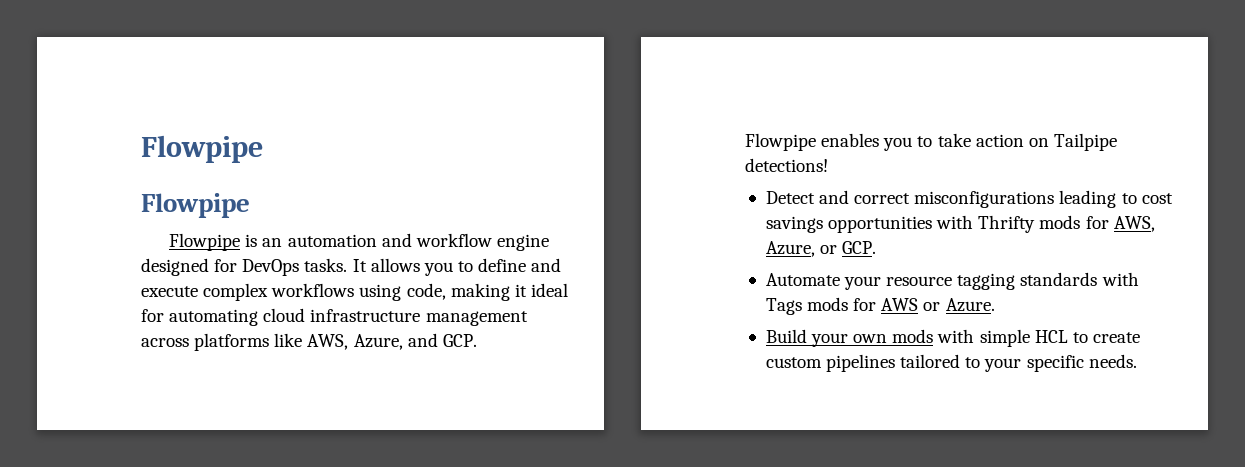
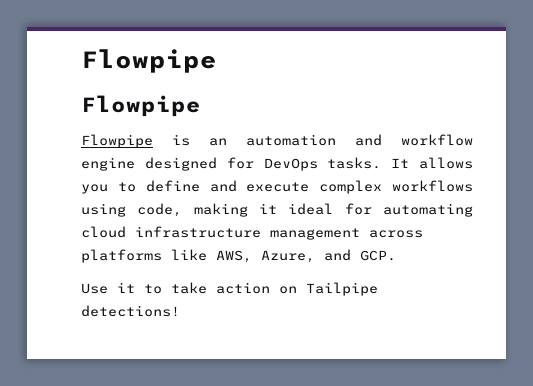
[745,133,913,151] Flowpipe enables you -> [81,282,135,294] Use it
[765,190,1173,208] [765,215,1155,233] [765,241,877,257] [765,272,1139,290] [765,297,995,315] [765,329,1140,347] [765,354,1137,372] // Detect and correct misconfigurations leading to cost savings opportunities with Thrifty mods for AWS, Azure, or GCP. // Automate your resource tagging standards with Tags mods for AWS or Azure. // Build your own mods with simple HCL to create custom pipelines tailored to your specific needs. -> (180, 311) none

